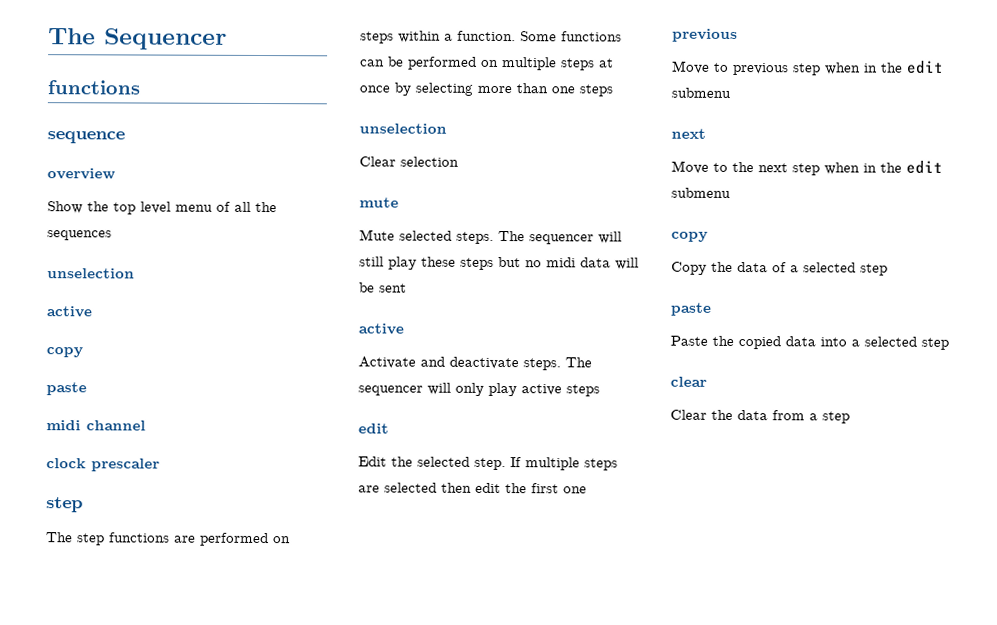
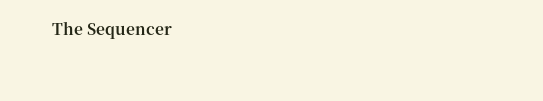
[47,80,140,95] [47,131,125,144] [47,168,116,180] [47,201,277,215] [47,230,112,241] [47,268,135,279] [46,306,93,318] [46,347,83,358] [46,382,87,396] [46,420,146,431] [46,458,160,472] [46,497,83,513] [46,532,291,547] [360,30,622,44] [360,56,614,71] [359,82,613,97] [359,123,447,134] [359,156,459,167] [359,197,399,208] [359,229,622,245] [359,256,639,270] [359,282,407,293] [358,323,404,335] [358,356,592,371] [358,382,600,397] [358,423,389,434] [358,456,618,471] [358,482,587,494] [672,28,738,42] [672,60,944,76] [671,87,731,98] [671,128,706,139] [671,160,943,176] [671,187,731,198] [671,231,708,242] [671,261,888,276] [670,302,712,316] [670,335,949,350] [670,376,707,387] [670,409,850,424] // functions // sequence // overview // Show the top level menu of all the sequences // unselection // active // copy // paste // midi channel // clock prescaler // step // The step functions are performed on steps within a function. Some functions can be performed on multiple steps at once by selecting more than one steps // unselection // Clear selection // mute // Mute selected steps. The sequencer will still play these steps but no midi data will be sent // active // Activate and deactivate steps. The sequencer will only play active steps // edit // Edit the selected step. If multiple steps are selected then edit the first one // previous // Move to previous step when in the edit submenu // next // Move to the next step when in the edit submenu // copy // Copy the data of a selected step // paste // Paste the copied data into a selected step // clear // Clear the data from a step -> (173, 31) none

